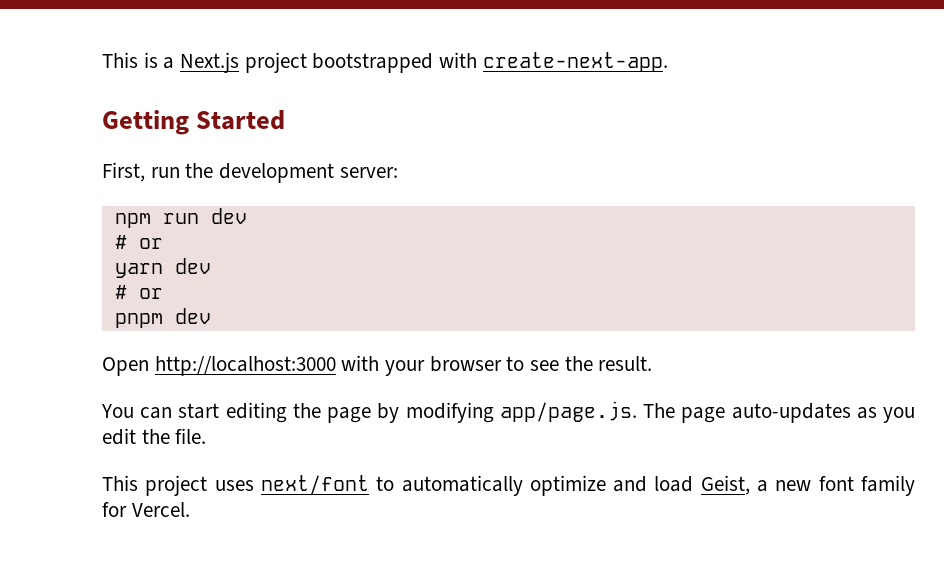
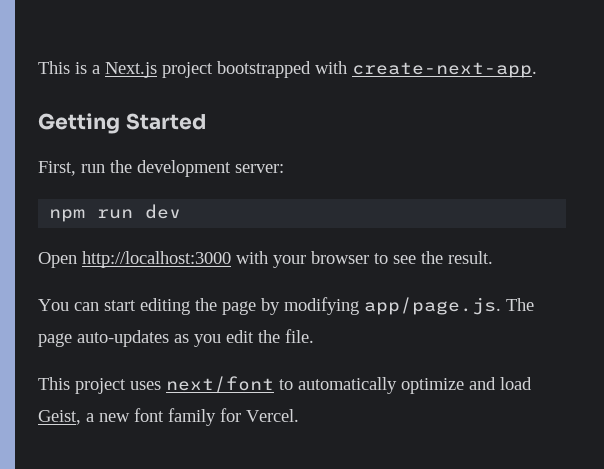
[114,235,163,249] [114,258,211,278] [114,285,163,299] [114,308,211,328] // # or // yarn dev // # or // pnpm dev -> (182, 211) none

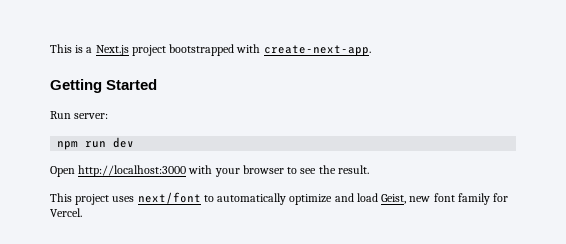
[38,160,231,177] First, run the development -> [50,111,71,119] Run
[38,297,534,315] [38,329,314,347] // You can start editing the page by modifying app/page.js. The page auto-updates as you edit the file. -> (369, 169) none
[86,413,94,422] a -> (407, 199) none

